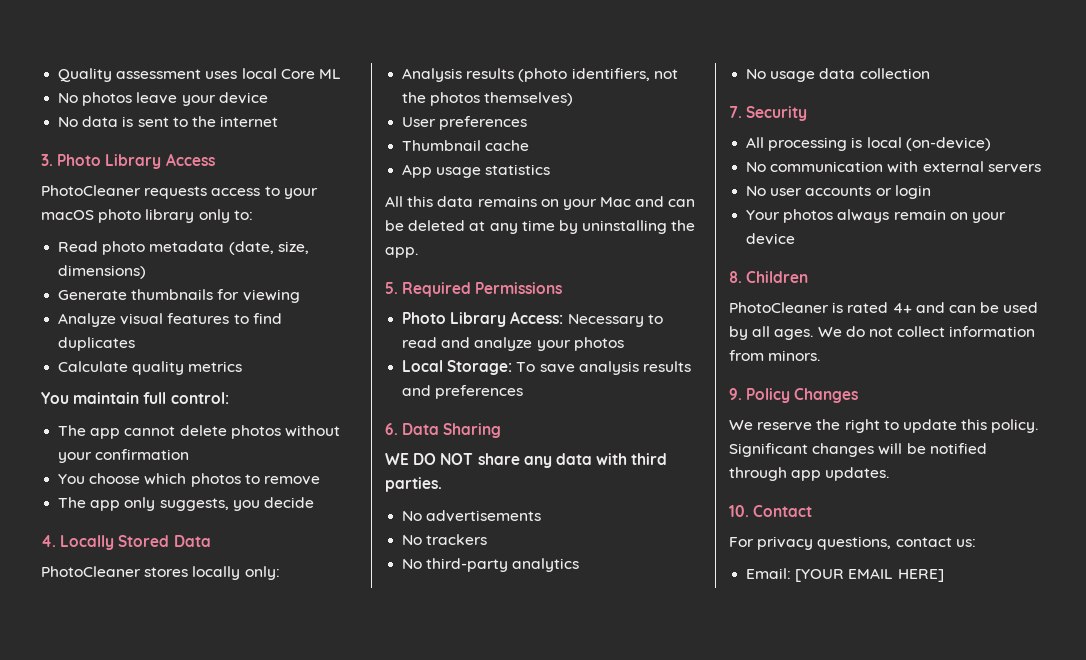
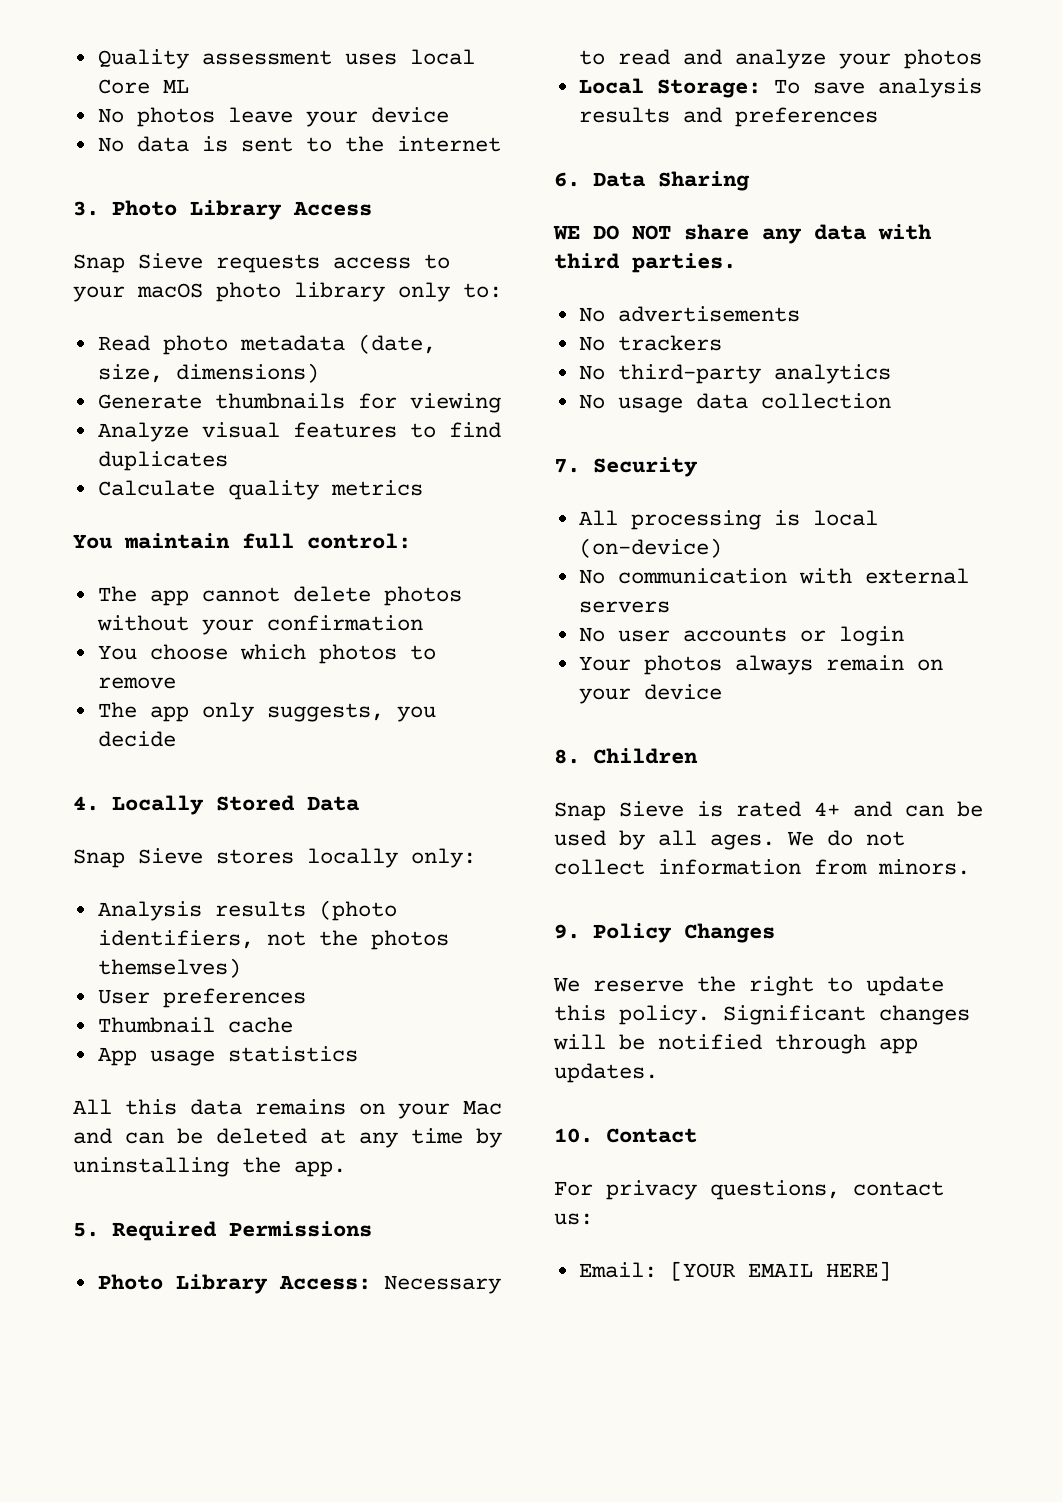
[41,185,141,196] PhotoCleaner -> [73,253,203,273] Snap Sieve
[41,566,141,577] PhotoCleaner -> [73,848,203,868] Snap Sieve
[729,302,829,313] PhotoCleaner -> [554,801,684,821] Snap Sieve

